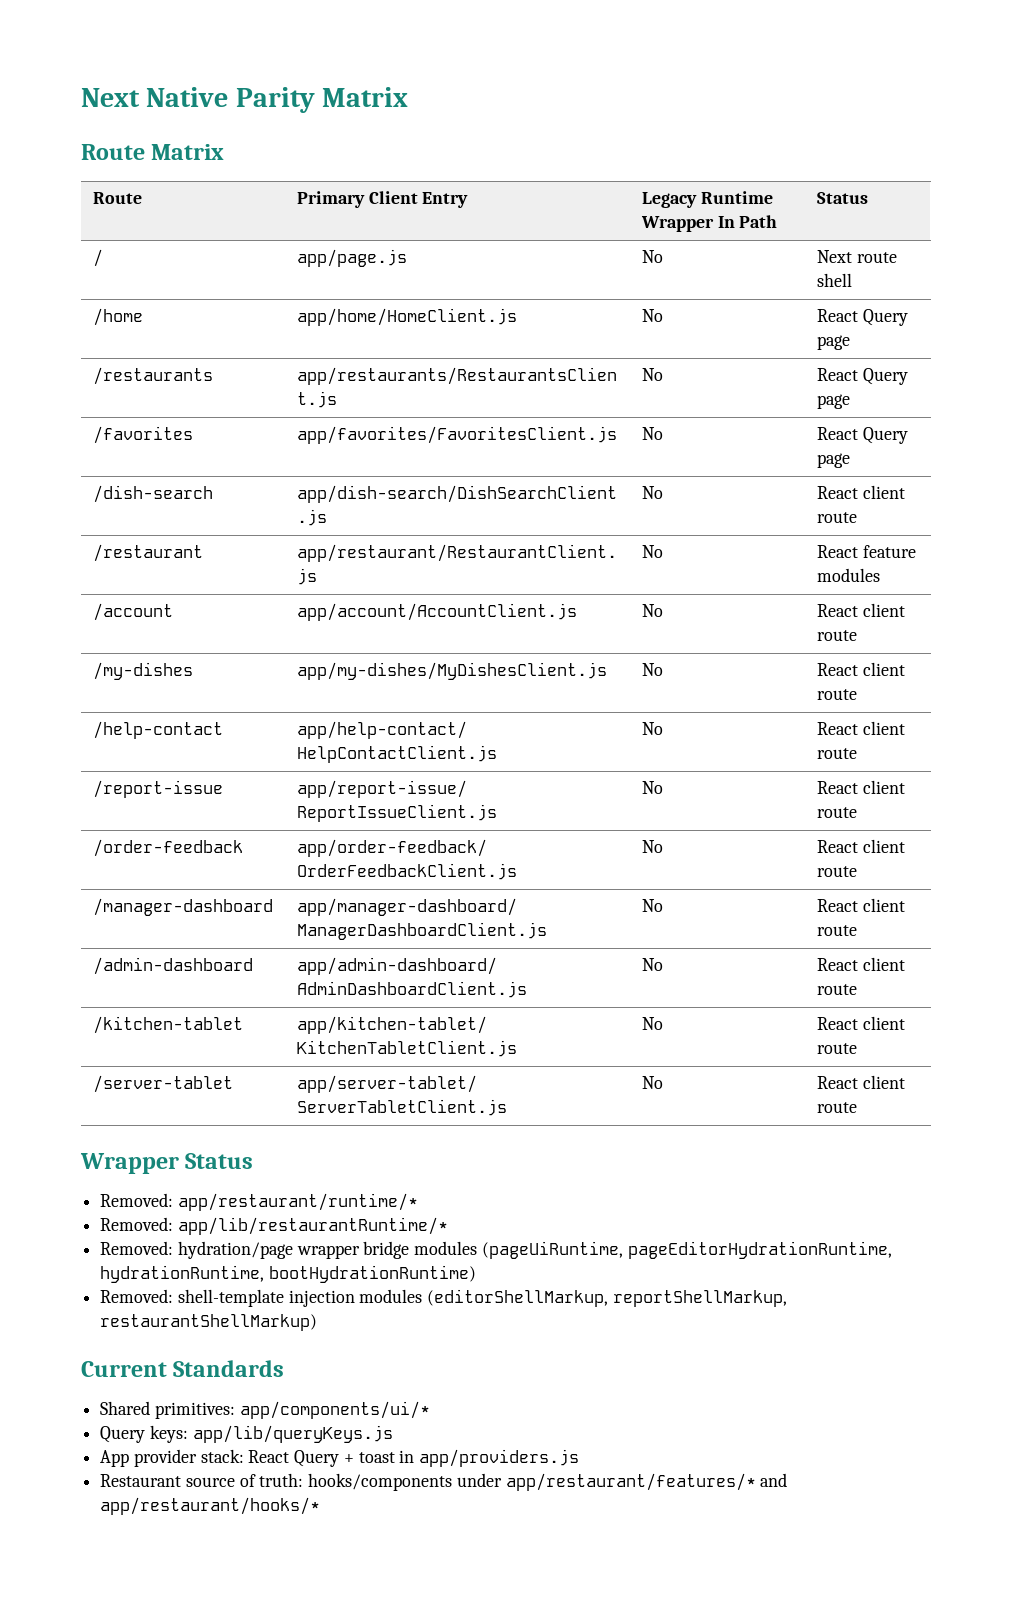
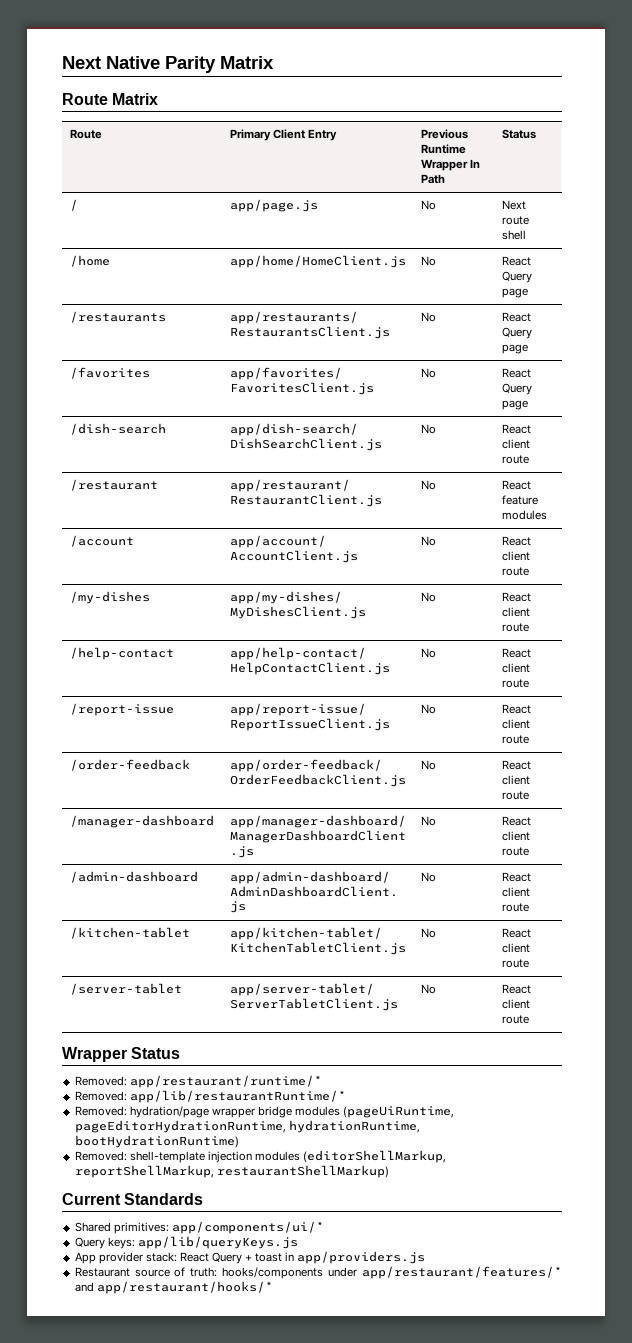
[641,192,697,208] Legacy -> [420,129,468,139] Previous

